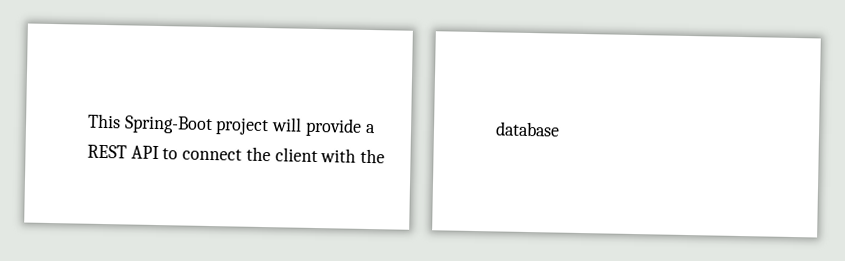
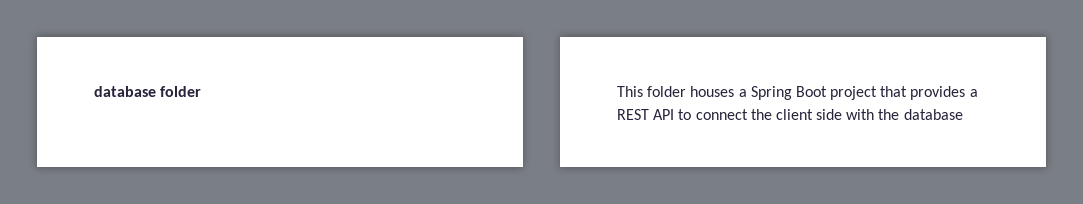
[87,113,362,137] This Spring-Boot project will provide -> [94,86,202,97] [617,86,966,100] database folder // This folder houses a Spring Boot project that provides
(318, 155) none -> [816,109,843,120] side

